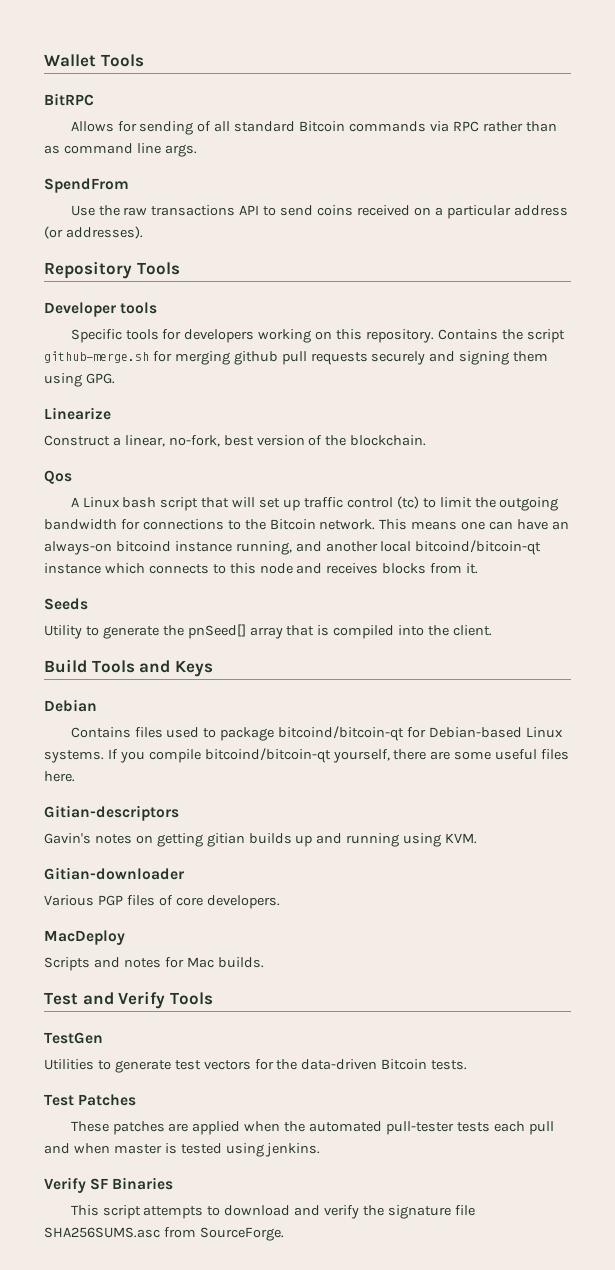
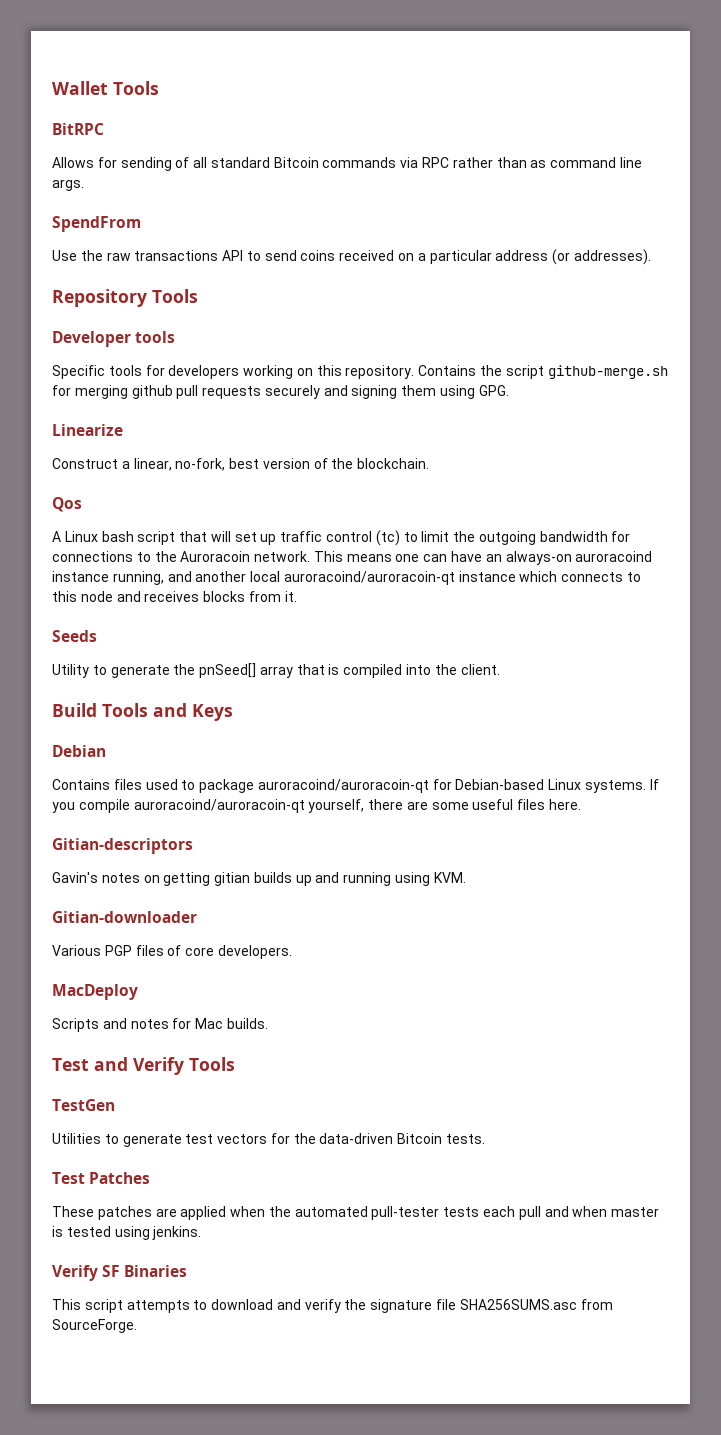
[269,519,316,530] Bitcoin -> [180,551,251,562] Auroracoin
[115,541,171,552] bitcoind -> [575,551,653,562] auroracoind
[415,540,542,555] bitcoind/bitcoin-qt -> [283,571,455,585] auroracoind/auroracoin-qt
[278,726,405,741] bitcoind/bitcoin-qt -> [257,779,429,793] auroracoind/auroracoin-qt
[204,748,331,763] bitcoind/bitcoin-qt -> [133,799,305,813] auroracoind/auroracoin-qt

